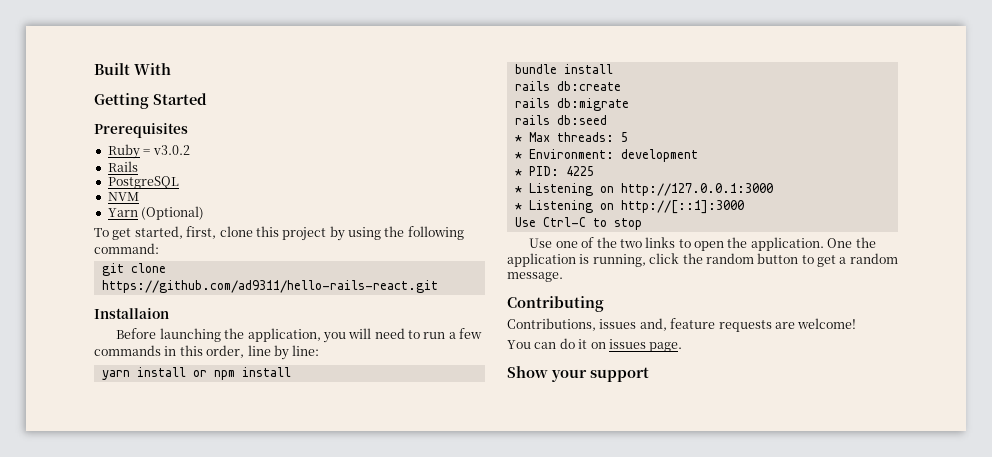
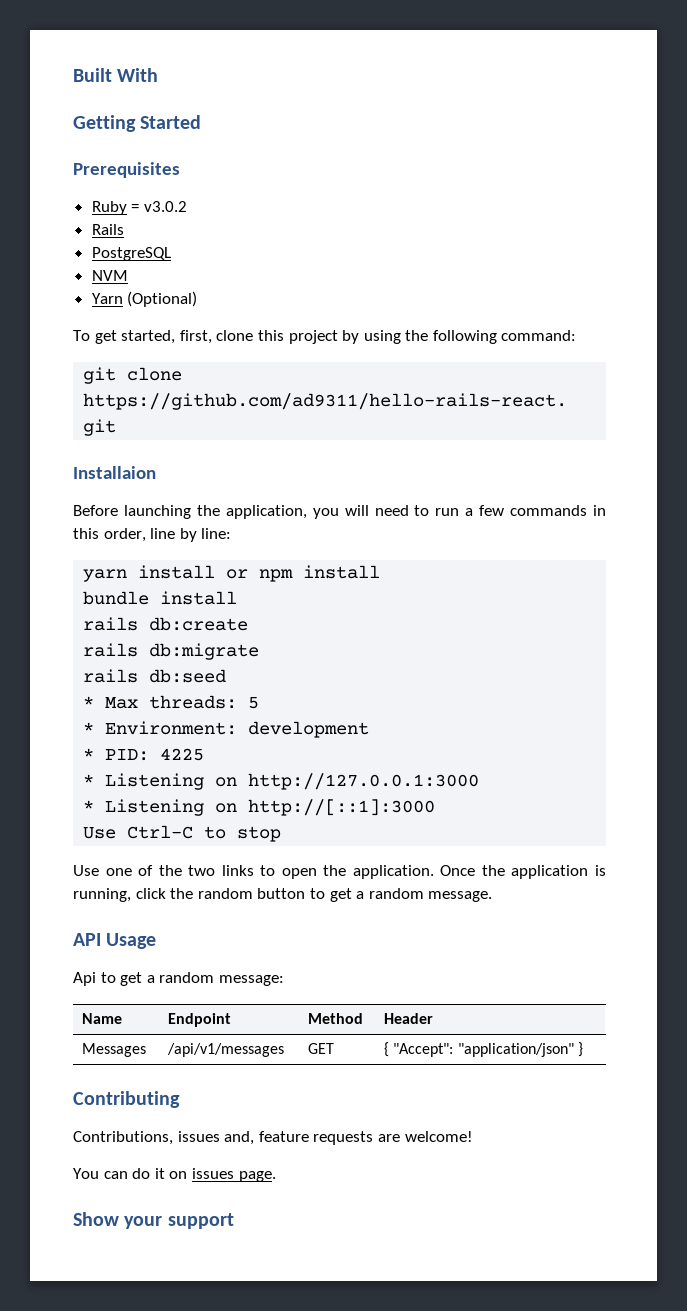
[827,238,853,248] One -> [440,865,476,876] Once
(563, 277) none -> [73,933,157,949] [73,972,284,986] [82,1013,123,1024] [168,1013,232,1027] [308,1013,364,1024] [384,1013,434,1024] [82,1043,147,1057] [167,1043,285,1057] [308,1043,335,1054] [384,1042,583,1057] // API Usage // Api to get a random message: // Name | Endpoint | Method | Header // Messages | /api/v1/messages | GET | { "Accept": "application/json" }

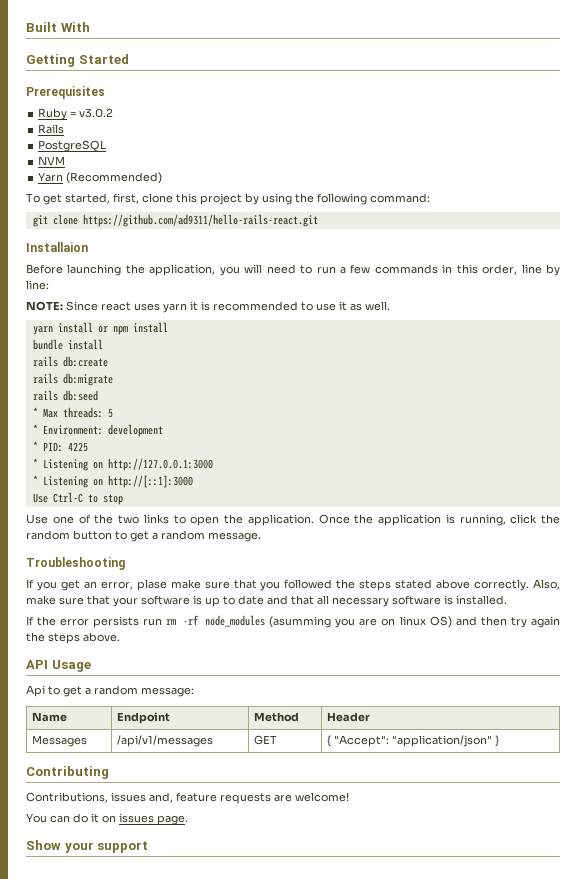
[127,291,198,307] (Optional) -> [66,172,163,184] (Recommended)
(232, 533) none -> [26,301,390,313] // NOTE: Since react uses yarn it is recommended to use it as well.
(493, 896) none -> [26,557,125,570] [26,579,560,591] [26,595,507,607] [26,615,560,628] [26,632,120,644] // Troubleshooting // If you get an error, plase make sure that you followed the steps stated above correctly. Also, make sure that your software is up to date and that all necessary software is installed. // If the error persists run rm -rf node_modules (asumming you are on linux OS) and then try again the steps above.

